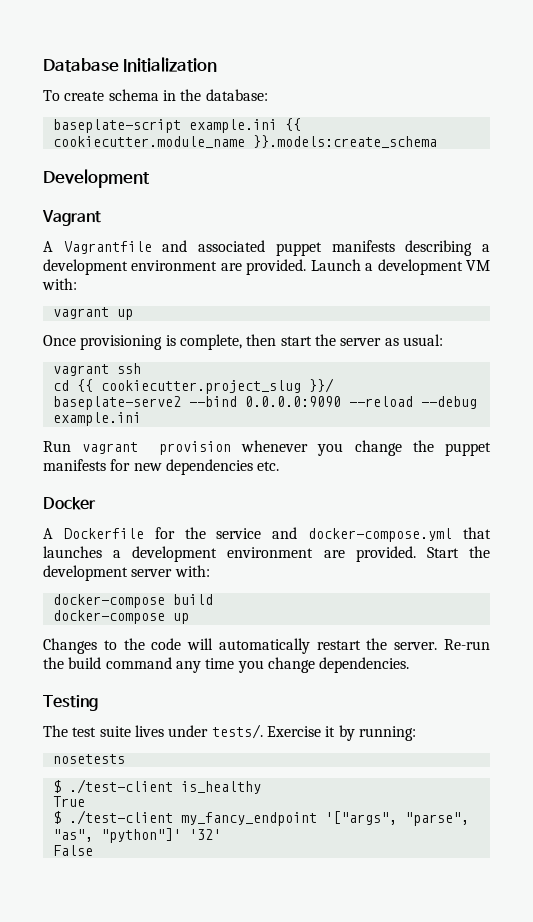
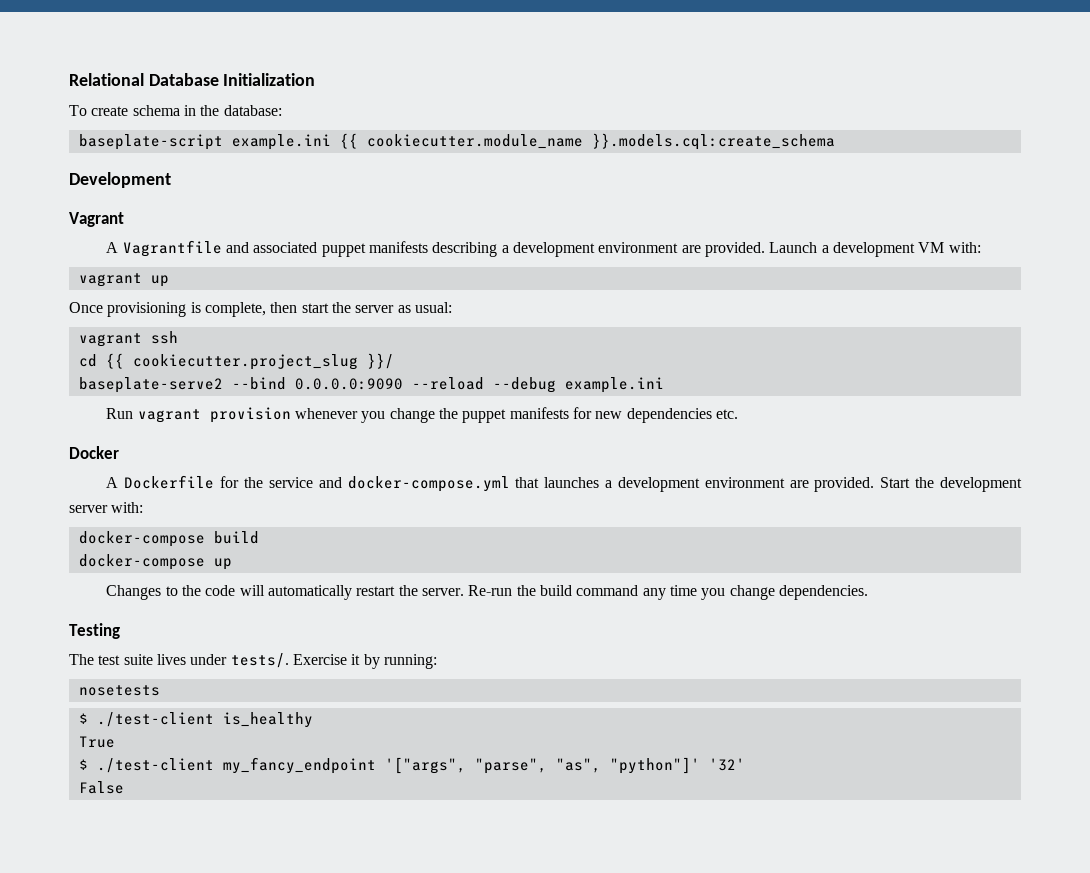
(43, 65) none -> [69,73,144,86] Relational
[252,135,437,148] }}.models:create_schema -> [591,133,835,150] }}.models.cql:create_schema

